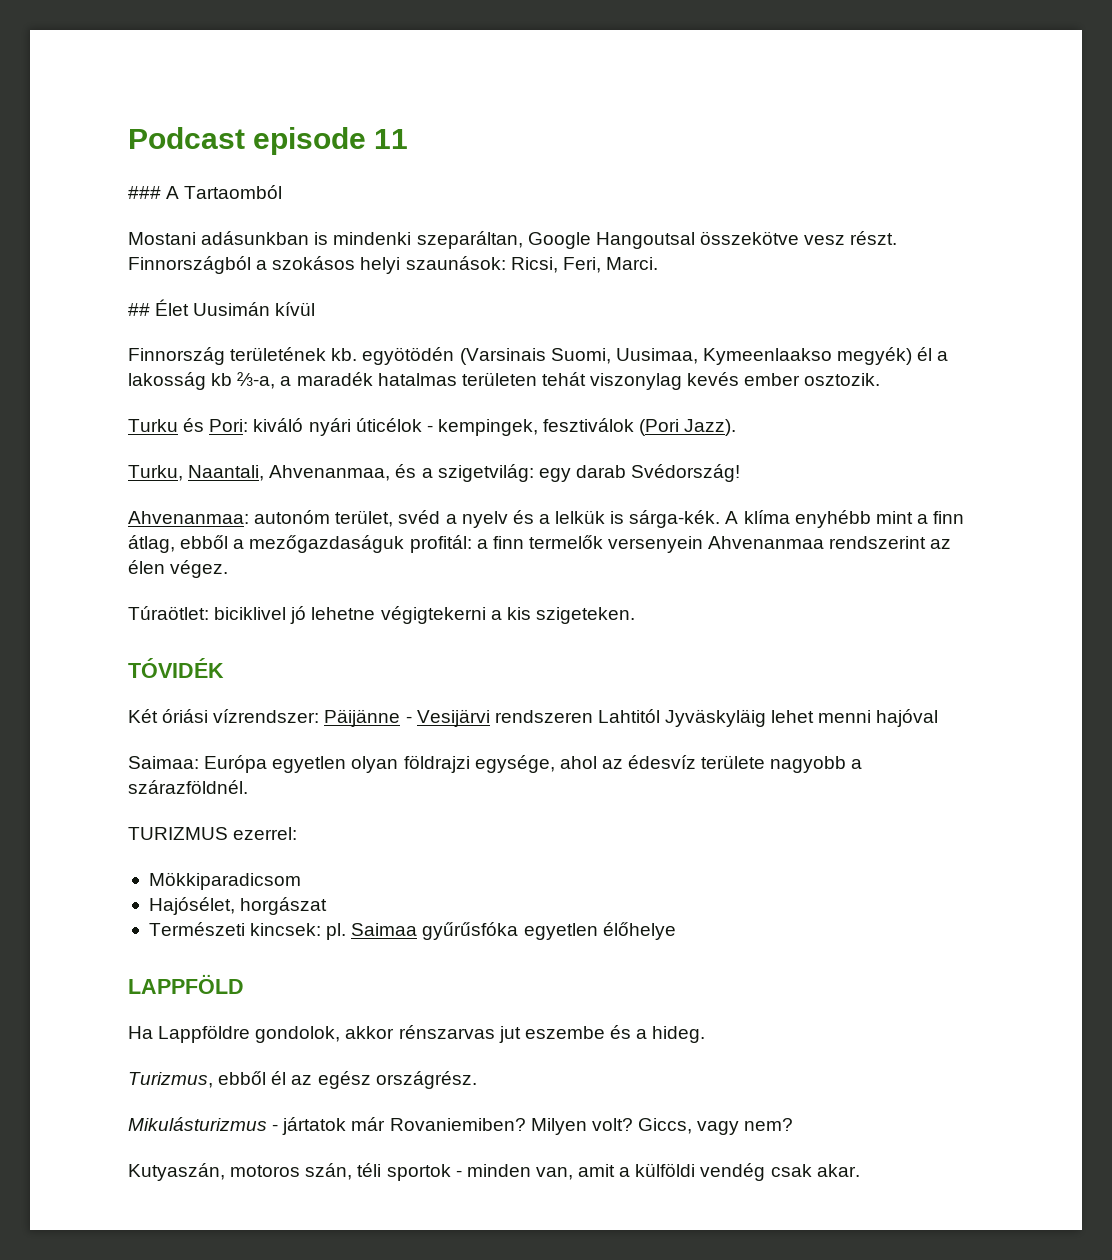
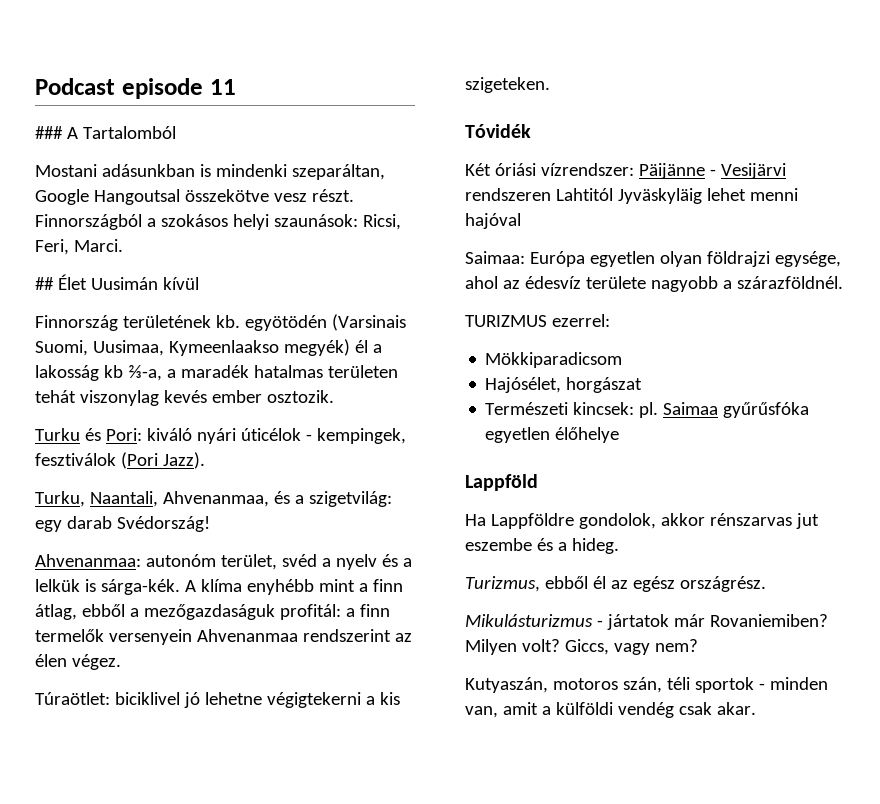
[184,185,283,199] Tartaomból -> [82,126,176,139] Tartalomból
[128,658,224,678] TÓVIDÉK -> [465,124,531,138] Tóvidék
[128,974,244,994] LAPPFÖLD -> [465,474,538,491] Lappföld

